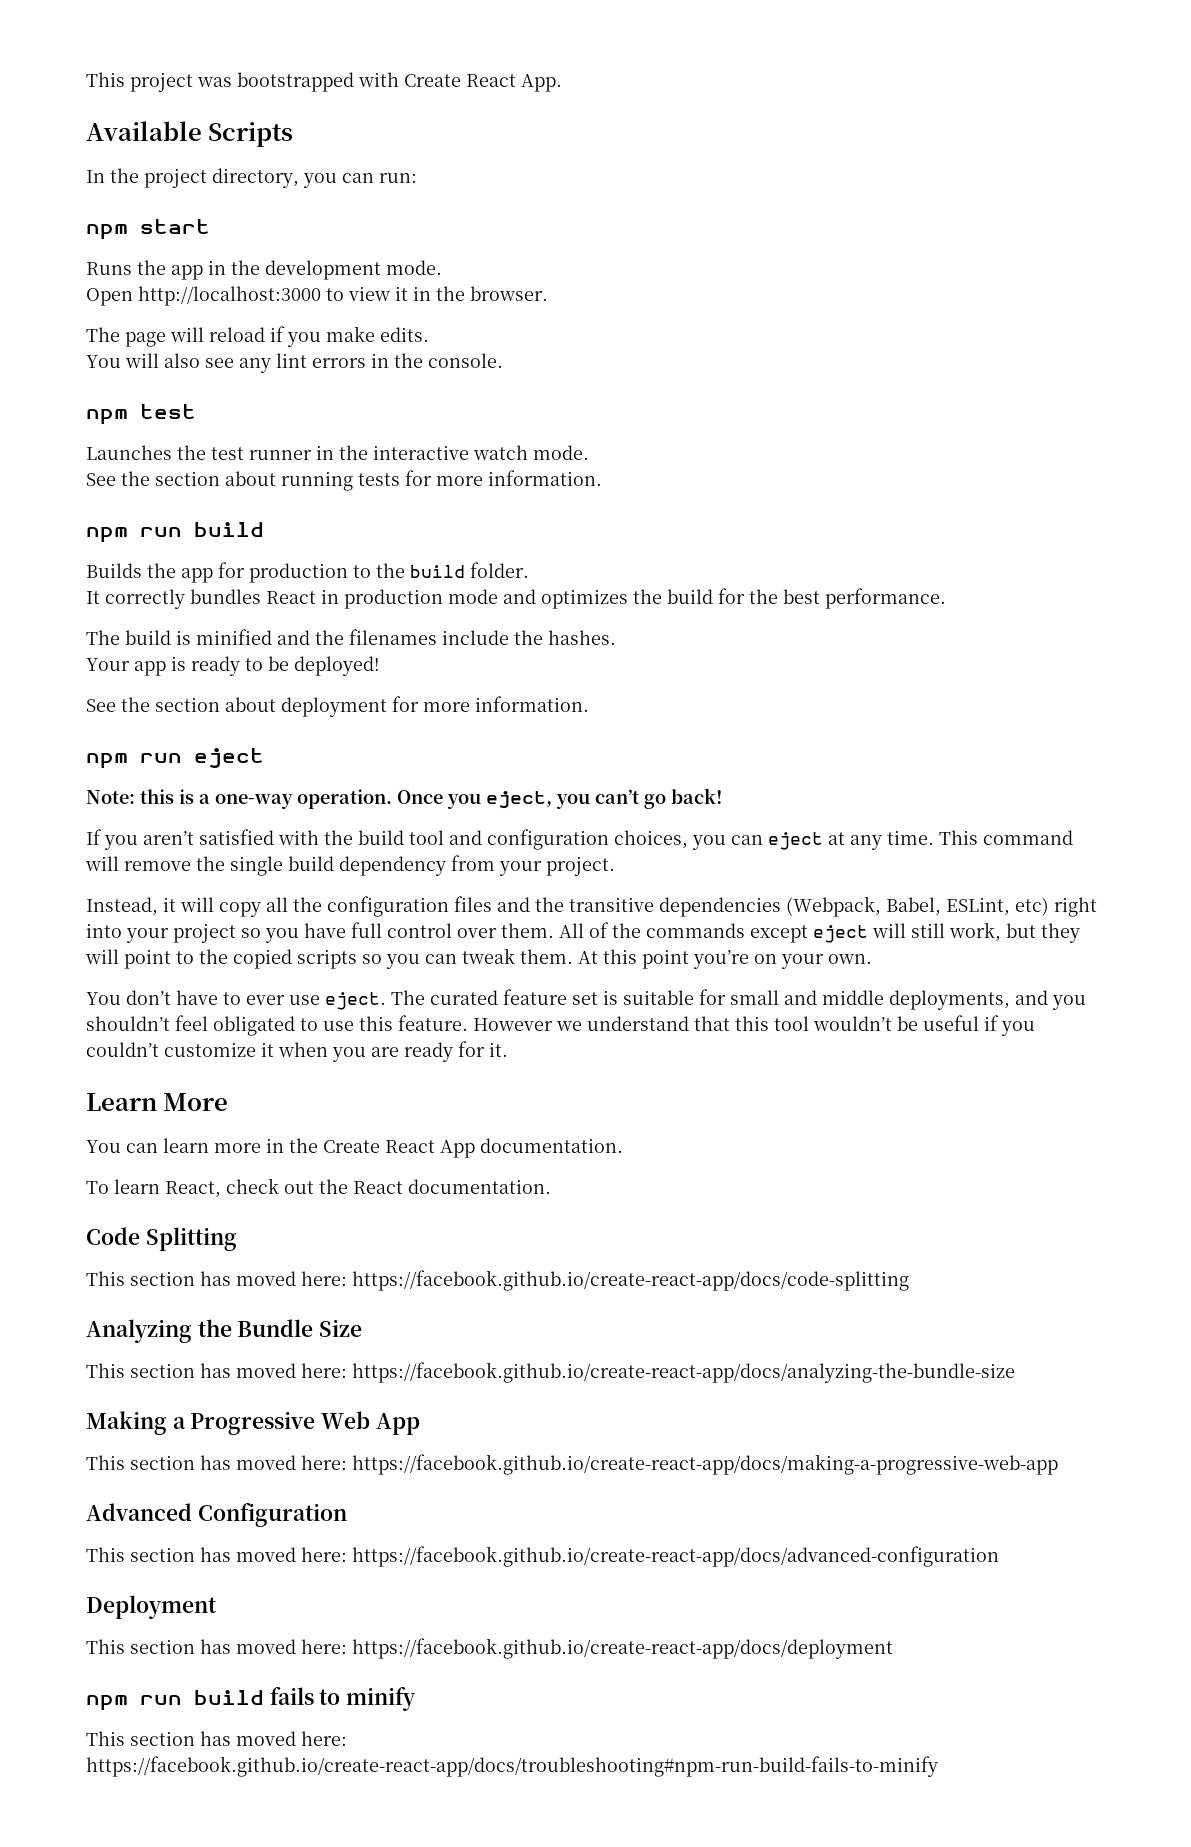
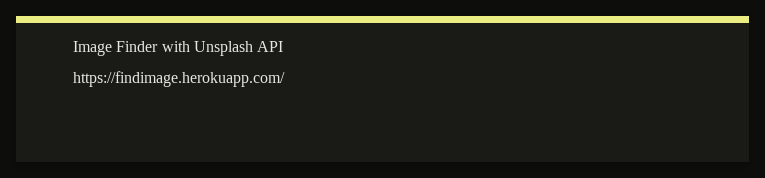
[86,72,562,92] [86,121,294,147] [86,168,417,188] [86,219,210,240] [86,260,442,280] [86,286,548,306] [86,326,429,347] [86,353,503,373] [86,404,196,425] [86,445,589,460] [86,470,602,491] [86,522,264,543] [86,562,529,583] [86,588,946,609] [86,629,616,645] [86,656,380,676] [86,696,589,717] [86,748,264,769] [86,788,722,809] [86,829,1073,850] [85,855,615,876] [86,896,1097,917] [86,922,1080,943] [85,948,872,969] [86,989,1086,1010] [86,1015,1035,1036] [86,1041,508,1062] [86,1093,229,1111] [86,1138,623,1158] [86,1178,551,1198] [86,1227,237,1251] [86,1270,909,1291] [86,1319,363,1343] [86,1362,1015,1383] [86,1411,420,1435] [86,1454,1058,1475] [86,1503,347,1527] [86,1546,999,1567] [86,1595,217,1619] [86,1638,893,1659] [86,1687,417,1711] [86,1731,347,1746] [86,1756,938,1777] This project was bootstrapped with Create React App. // Available Scripts // In the project directory, you can run: // npm start // Runs the app in the development mode. // Open http://localhost:3000 to view it in the browser. // The page will reload if you make edits. // You will also see any lint errors in the console. // npm test // Launches the test runner in the interactive watch mode. // See the section about running tests for more information. // npm run build // Builds the app for production to the build folder. // It correctly bundles React in production mode and optimizes the build for the best performance. // The build is minified and the filenames include the hashes. // Your app is ready to be deployed! // See the section about deployment for more information. // npm run eject // Note: this is a one-way operation. Once you eject, you can’t go back! // If you aren’t satisfied with the build tool and configuration choices, you can eject at any time. This command will remove the single build dependency from your project. // Instead, it will copy all the configuration files and the transitive dependencies (Webpack, Babel, ESLint, etc) right into your project so you have full control over them. All of the commands except eject will still work, but they will point to the copied scripts so you can tweak them. At this point you’re on your own. // You don’t have to ever use eject. The curated feature set is suitable for small and middle deployments, and you shouldn’t feel obligated to use this feature. However we understand that this tool wouldn’t be useful if you couldn’t customize it when you are ready for it. // Learn More // You can learn more in the Create React App documentation. // To learn React, check out the React documentation. // Code Splitting // This section has moved here: https://facebook.github.io/create-react-app/docs/code-splitting // Analyzing the Bundle Size // This section has moved here: https://facebook.github.io/create-react-app/docs/analyzing-the-bundle-size // Making a Progressive Web App // This section has moved here: https://facebook.github.io/create-react-app/docs/making-a-progressive-web-app // Advanced Configuration // This section has moved here: https://facebook.github.io/create-react-app/docs/advanced-configuration // Deployment // This section has moved here: https://facebook.github.io/create-react-app/docs/deployment // npm run build fails to minify // This section has moved here: https://facebook.github.io/create-react-app/docs/troubleshooting#npm-run-build-fails-to-minify -> [73,41,284,56] [73,71,285,87] Image Finder with Unsplash API // https://findimage.herokuapp.com/

